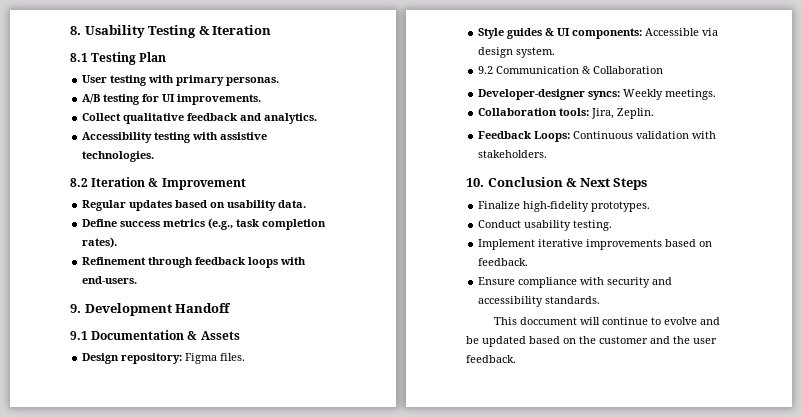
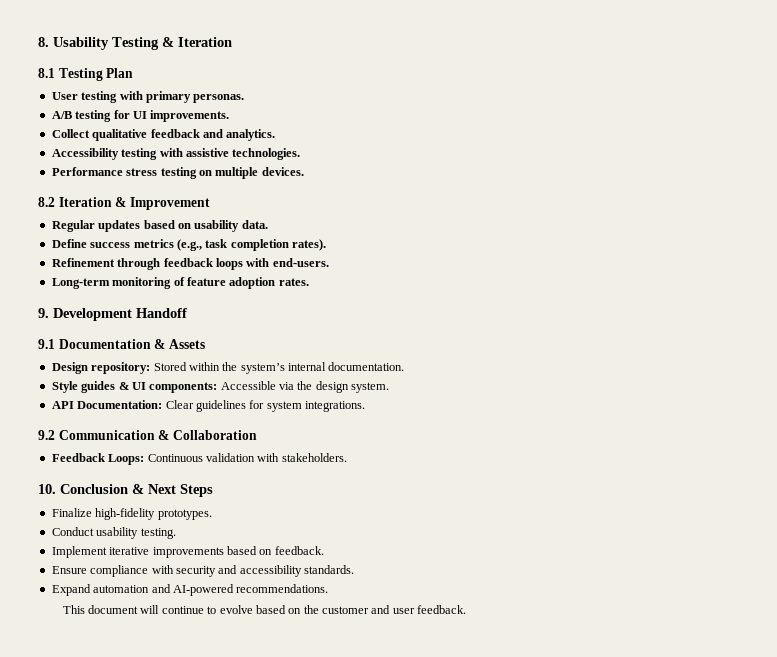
(155, 156) none -> [51,167,304,179] // Performance stress testing on multiple devices.
(138, 280) none -> [51,277,309,289] // Long-term monitoring of feature adoption rates.
[185,353,246,364] Figma files. -> [153,362,405,374] Stored within the system’s internal documentation.
(719, 32) none -> [297,381,313,390] the
[478,66,664,74] [478,89,717,100] [478,108,655,119] 9.2 Communication & Collaboration // Developer-designer syncs: Weekly meetings. // Collaboration tools: Jira, Zeplin. -> [51,400,365,412] [38,430,257,440] API Documentation: Clear guidelines for system integrations. // 9.2 Communication & Collaboration
(601, 300) none -> [51,584,329,596] // Expand automation and AI-powered recommendations.
[520,317,578,325] doccument -> [88,605,139,614] document
[700,317,721,325] [466,336,526,347] and be updated -> (253, 609) none
[673,336,690,344] the -> (391, 609) none

